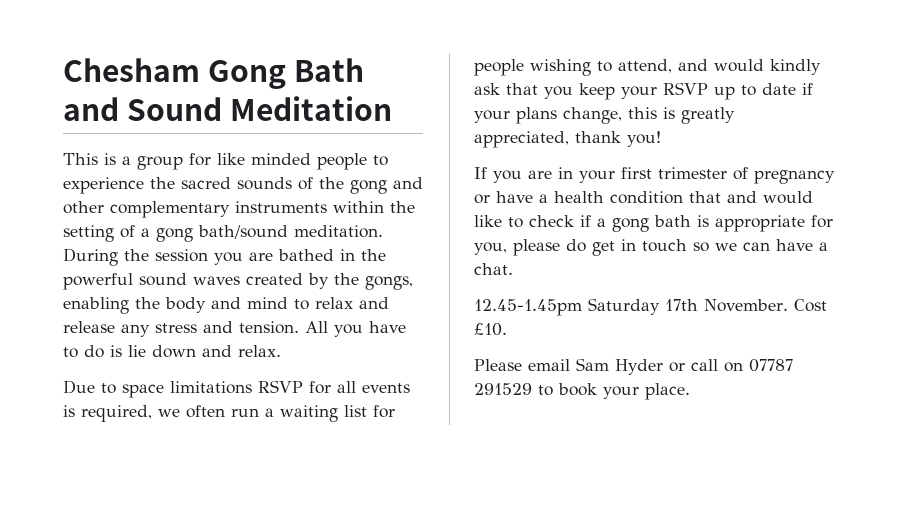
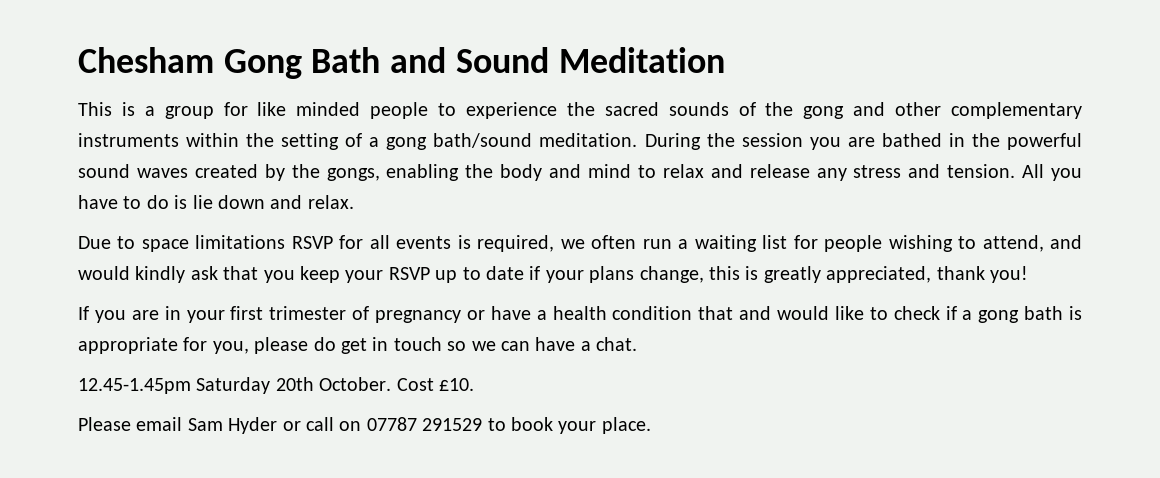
[665,299,788,312] 17th November. -> [275,377,392,391] 20th October.

